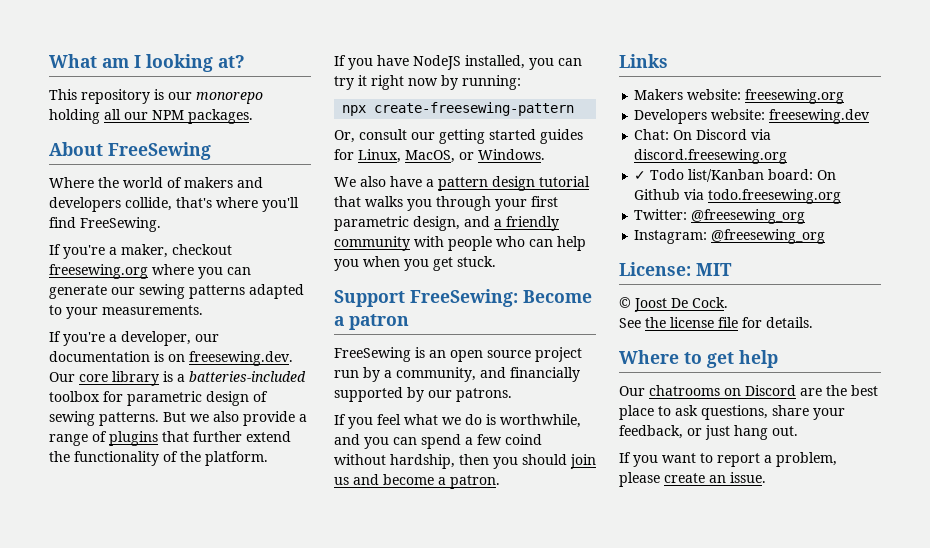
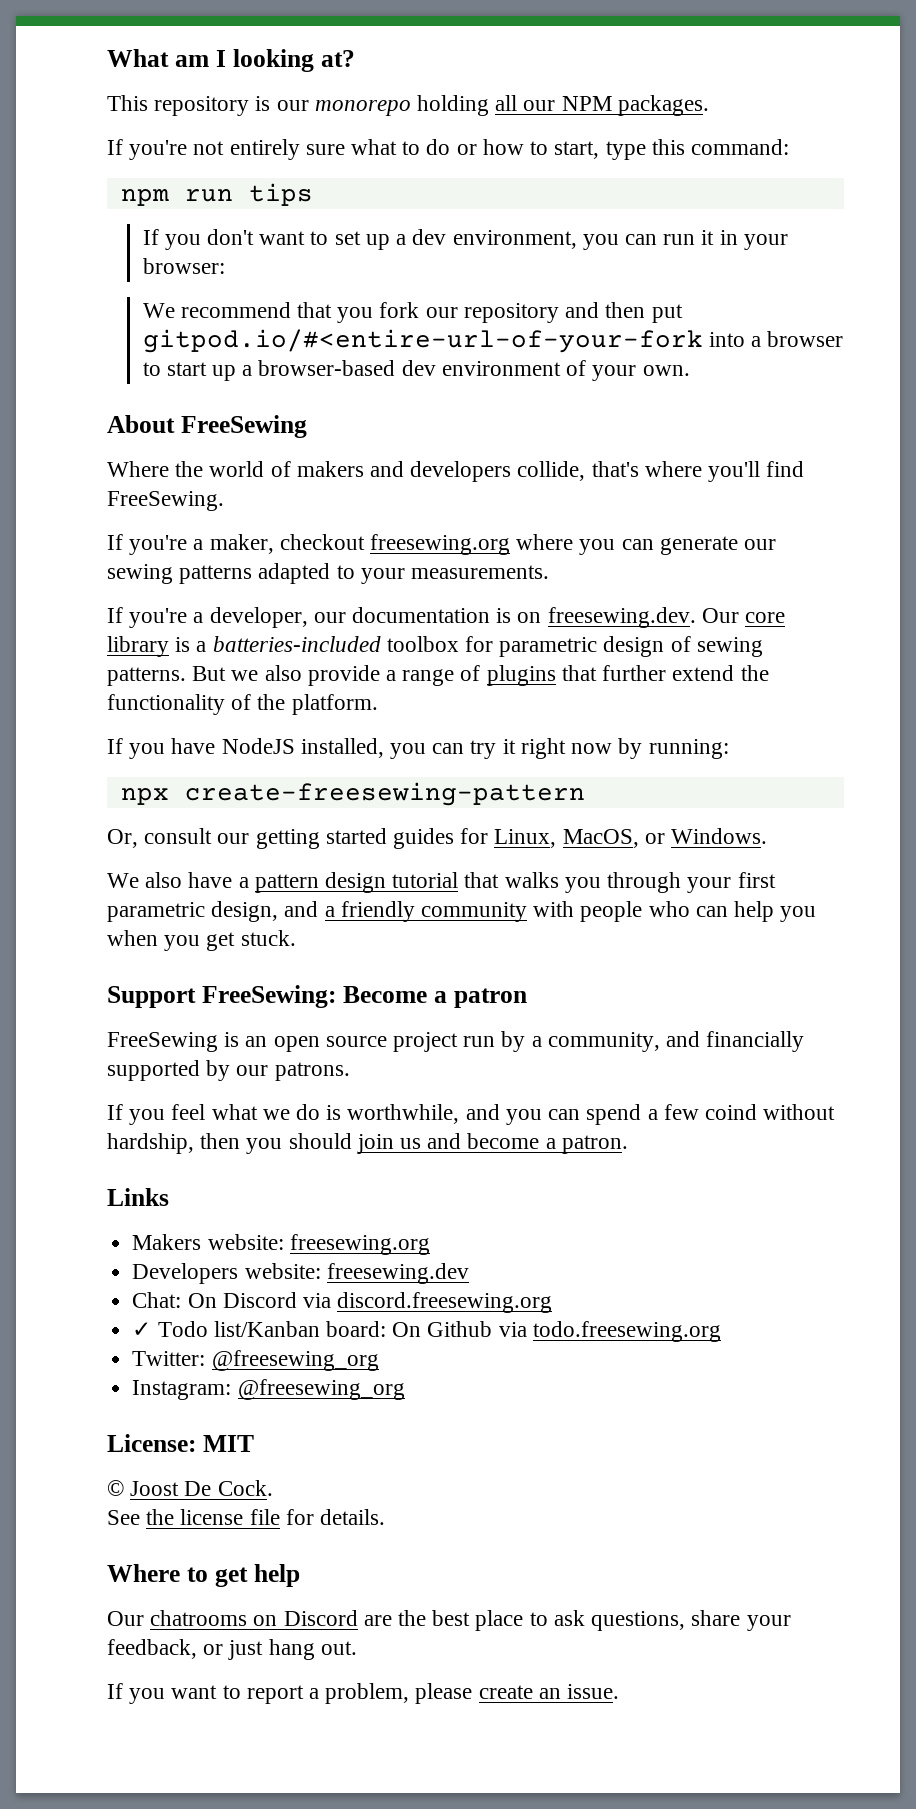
(253, 116) none -> [107,139,789,160] [120,183,313,206] [142,229,788,250] [142,258,225,274] [142,302,683,323] [142,329,844,353] [142,360,690,381] // If you're not entirely sure what to do or how to start, type this command: // npm run tips // If you don't want to set up a dev environment, you can run it in your browser: // We recommend that you fork our repository and then put gitpod.io/#<entire-url-of-your-fork into a browser to start up a browser-based dev environment of your own.

